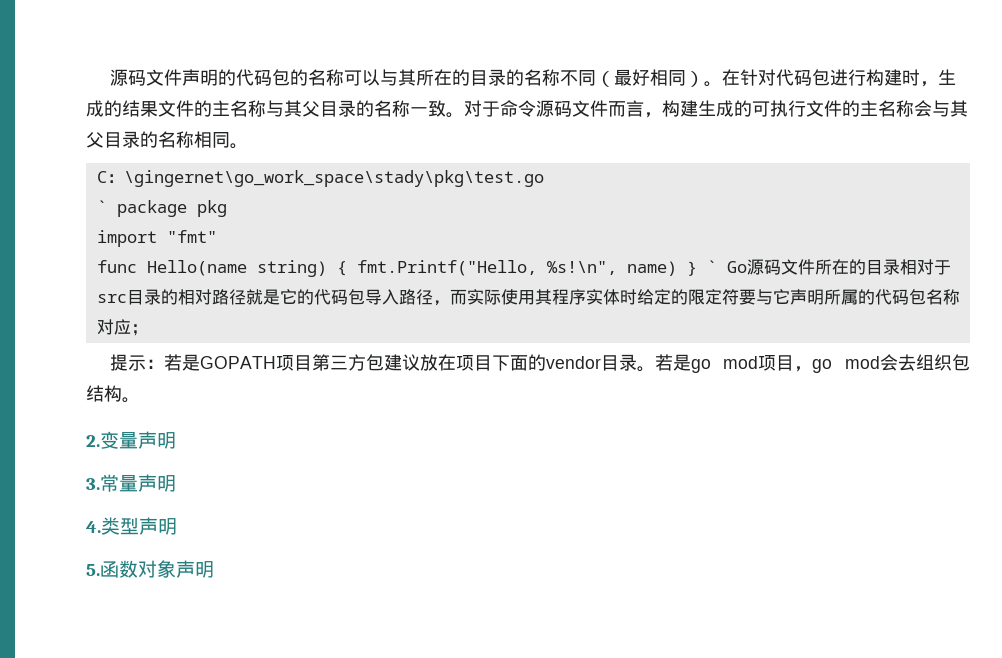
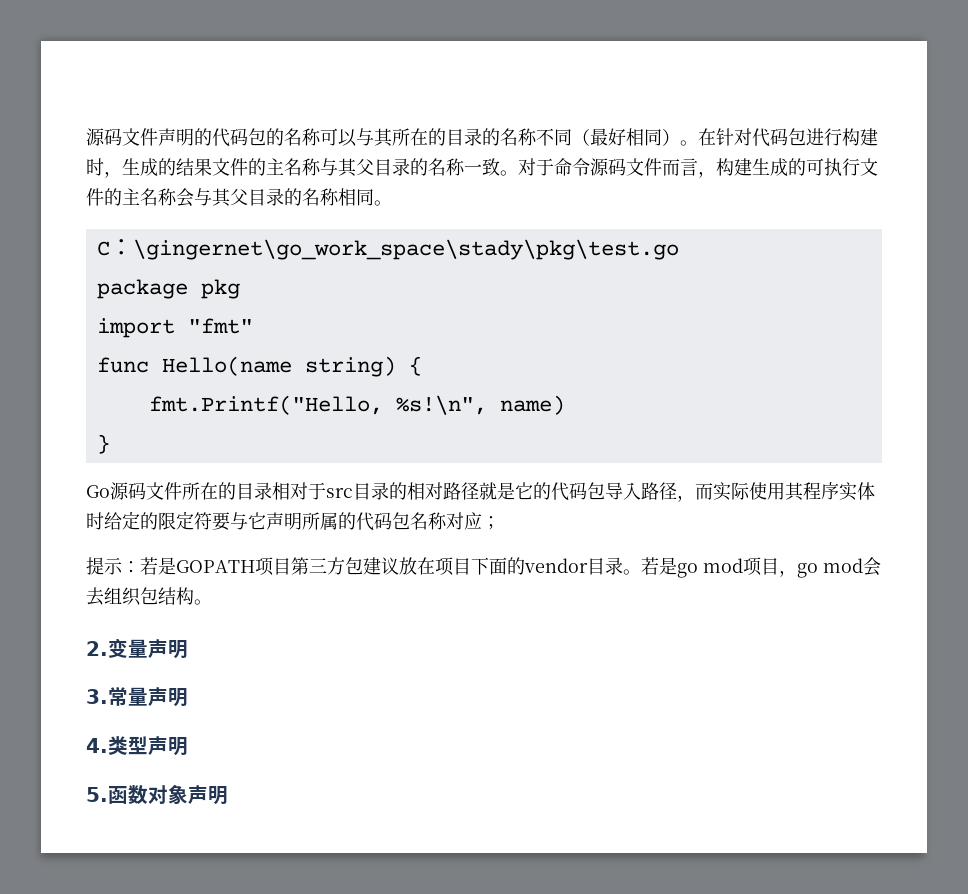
[96,200,107,213] ` -> (679, 249) none
(347, 268) none -> (422, 366) //
(677, 268) none -> (565, 405) //
[706,260,717,273] ` -> (110, 444) //

